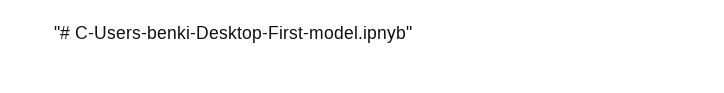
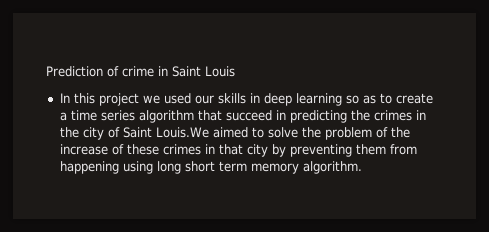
[54,26,412,43] "# C-Users-benki-Desktop-First-model.ipnyb" -> [46,66,235,77] [59,93,433,106] [59,110,426,123] [59,127,410,140] [59,144,417,157] [59,161,362,174] Prediction of crime in Saint Louis // In this project we used our skills in deep learning so as to create a time series algorithm that succeed in predicting the crimes in the city of Saint Louis.We aimed to solve the problem of the increase of these crimes in that city by preventing them from happening using long short term memory algorithm.

